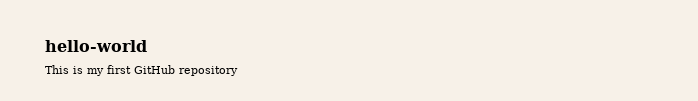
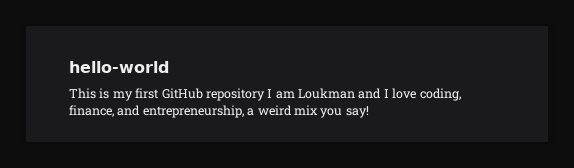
(238, 71) none -> [267,88,461,101] [69,105,369,118] I am Loukman and I love coding, finance, and entrepreneurship, a weird mix you say!

